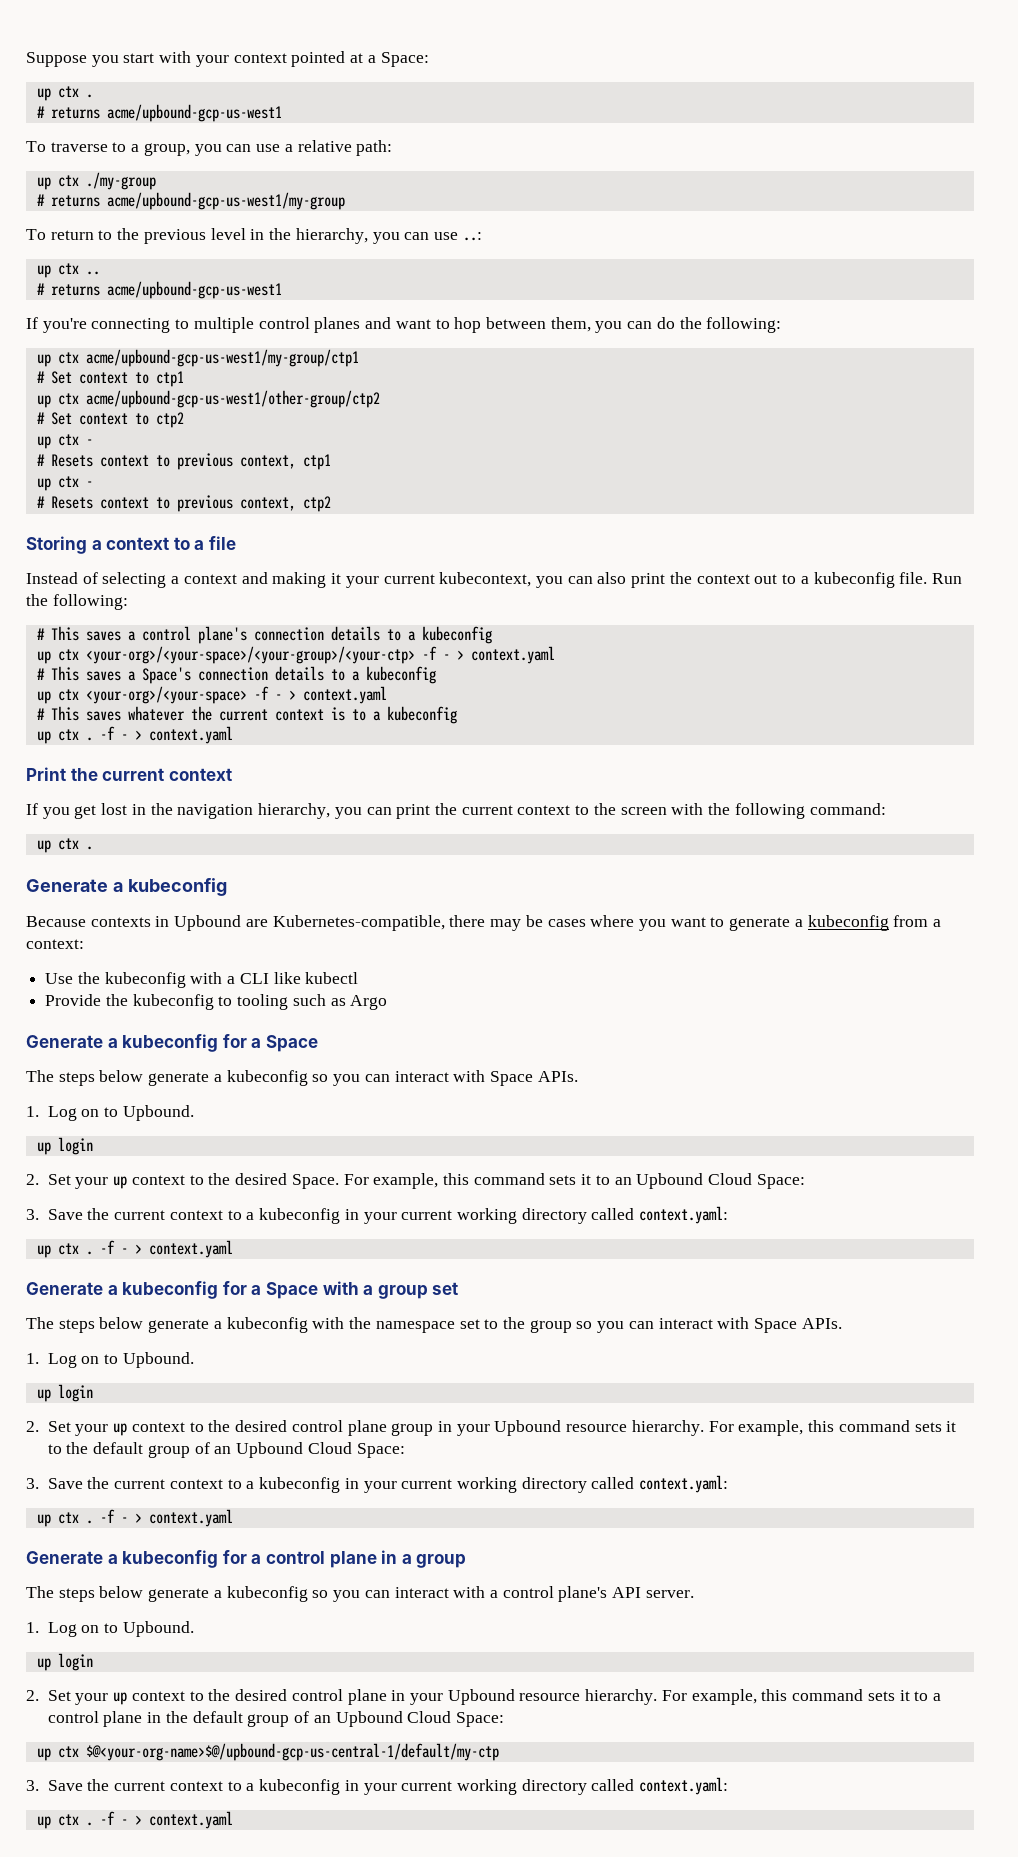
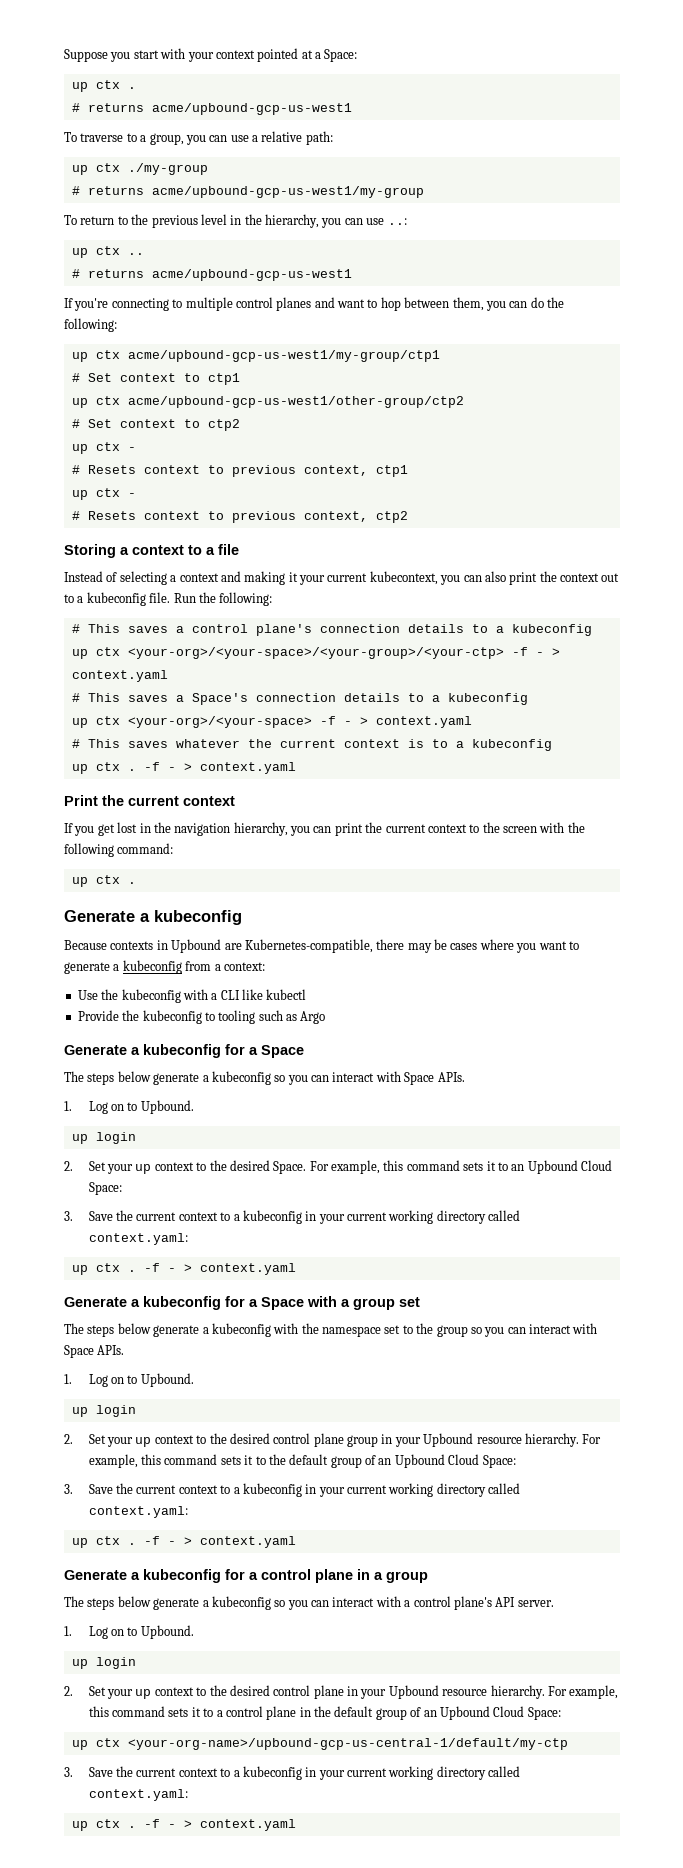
[85,1743,499,1761] $@<your-org-name>$@/upbound-gcp-us-central-1/default/my-ctp -> [127,1738,568,1750] <your-org-name>/upbound-gcp-us-central-1/default/my-ctp

